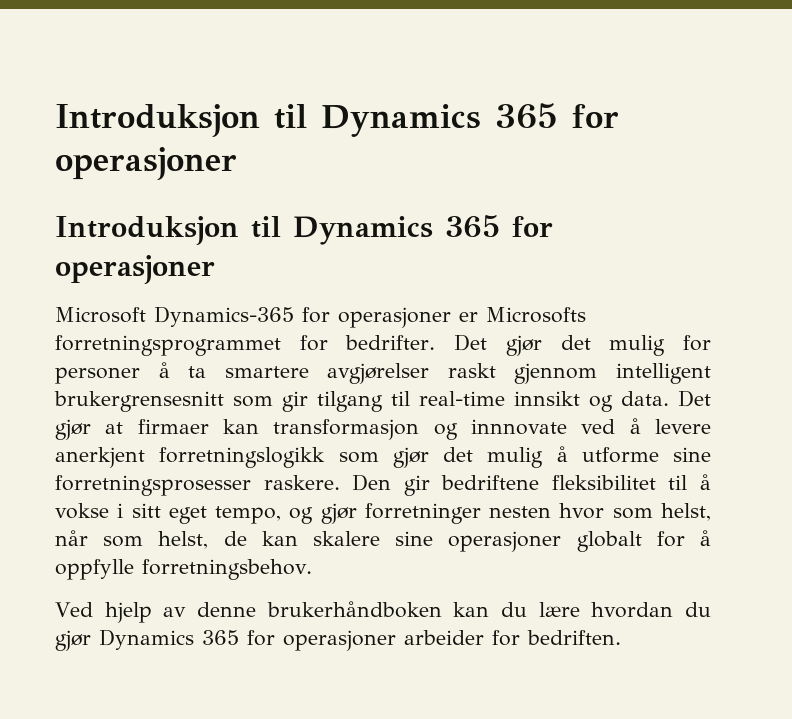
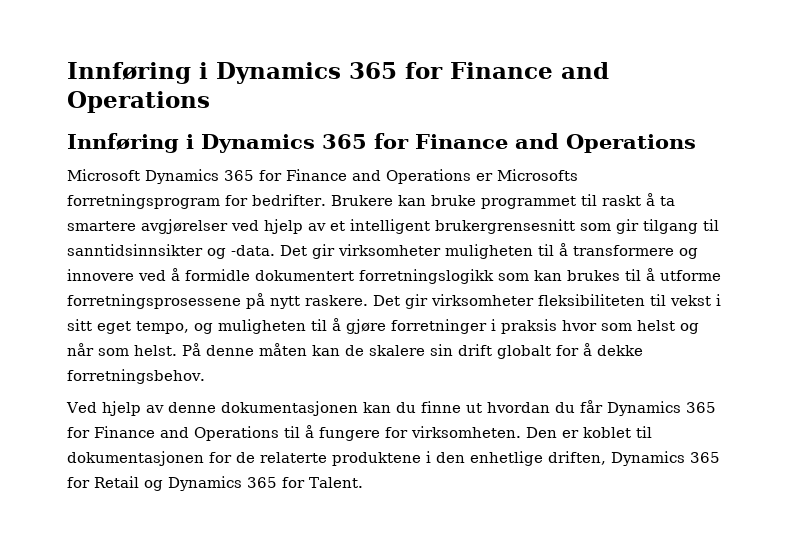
[55,103,619,137] [55,147,237,180] [55,215,553,245] [55,255,215,284] [55,306,451,328] Introduksjon til Dynamics 365 for operasjoner // Introduksjon til Dynamics 365 for operasjoner // Microsoft Dynamics-365 for operasjoner -> [67,62,609,84] [67,91,210,113] [67,133,696,153] [67,169,471,184] Innføring i Dynamics 365 for Finance and Operations // Innføring i Dynamics 365 for Finance and Operations // Microsoft Dynamics 365 for Finance and Operations
[55,335,281,356] forretningsprogrammet -> [67,194,220,209] forretningsprogram
[454,334,711,356] [55,362,598,384] Det gjør det mulig for personer å ta smartere avgjørelser raskt gjennom -> [330,193,675,209] [67,219,345,234] Brukere kan bruke programmet til raskt å ta smartere avgjørelser ved hjelp av et
[419,390,711,412] [55,418,712,440] [55,446,711,468] [55,474,711,496] [55,503,109,519] real-time innsikt og data. Det gjør at firmaer kan transformasjon og innnovate ved å levere anerkjent forretningslogikk som gjør det mulig å utforme sine forretningsprosesser raskere. Den gir bedriftene fleksibilitet til å vokse -> [67,243,698,259] [67,268,721,284] [67,293,711,309] sanntidsinnsikter og -data. Det gir virksomheter muligheten til å transformere og innovere ved å formidle dokumentert forretningslogikk som kan brukes til å utforme forretningsprosessene på nytt raskere. Det gir virksomheter fleksibiliteten til vekst
[320,503,711,524] [55,530,562,552] gjør forretninger nesten hvor som helst, når som helst, de kan skalere sine operasjoner -> [218,318,699,334] [67,343,492,356] muligheten til å gjøre forretninger i praksis hvor som helst og når som helst. På denne måten kan de skalere sin drift
[55,559,134,580] oppfylle -> [597,345,643,356] dekke
[266,601,442,618] brukerhåndboken -> [220,401,358,416] dokumentasjonen
[538,602,580,617] lære -> [420,401,482,413] finne ut
[55,629,621,651] gjør Dynamics 365 for operasjoner arbeider for bedriften. -> [579,400,716,416] [67,425,652,441] [67,451,720,466] [67,476,363,491] får Dynamics 365 for Finance and Operations til å fungere for virksomheten. Den er koblet til dokumentasjonen for de relaterte produktene i den enhetlige driften, Dynamics 365 for Retail og Dynamics 365 for Talent.

